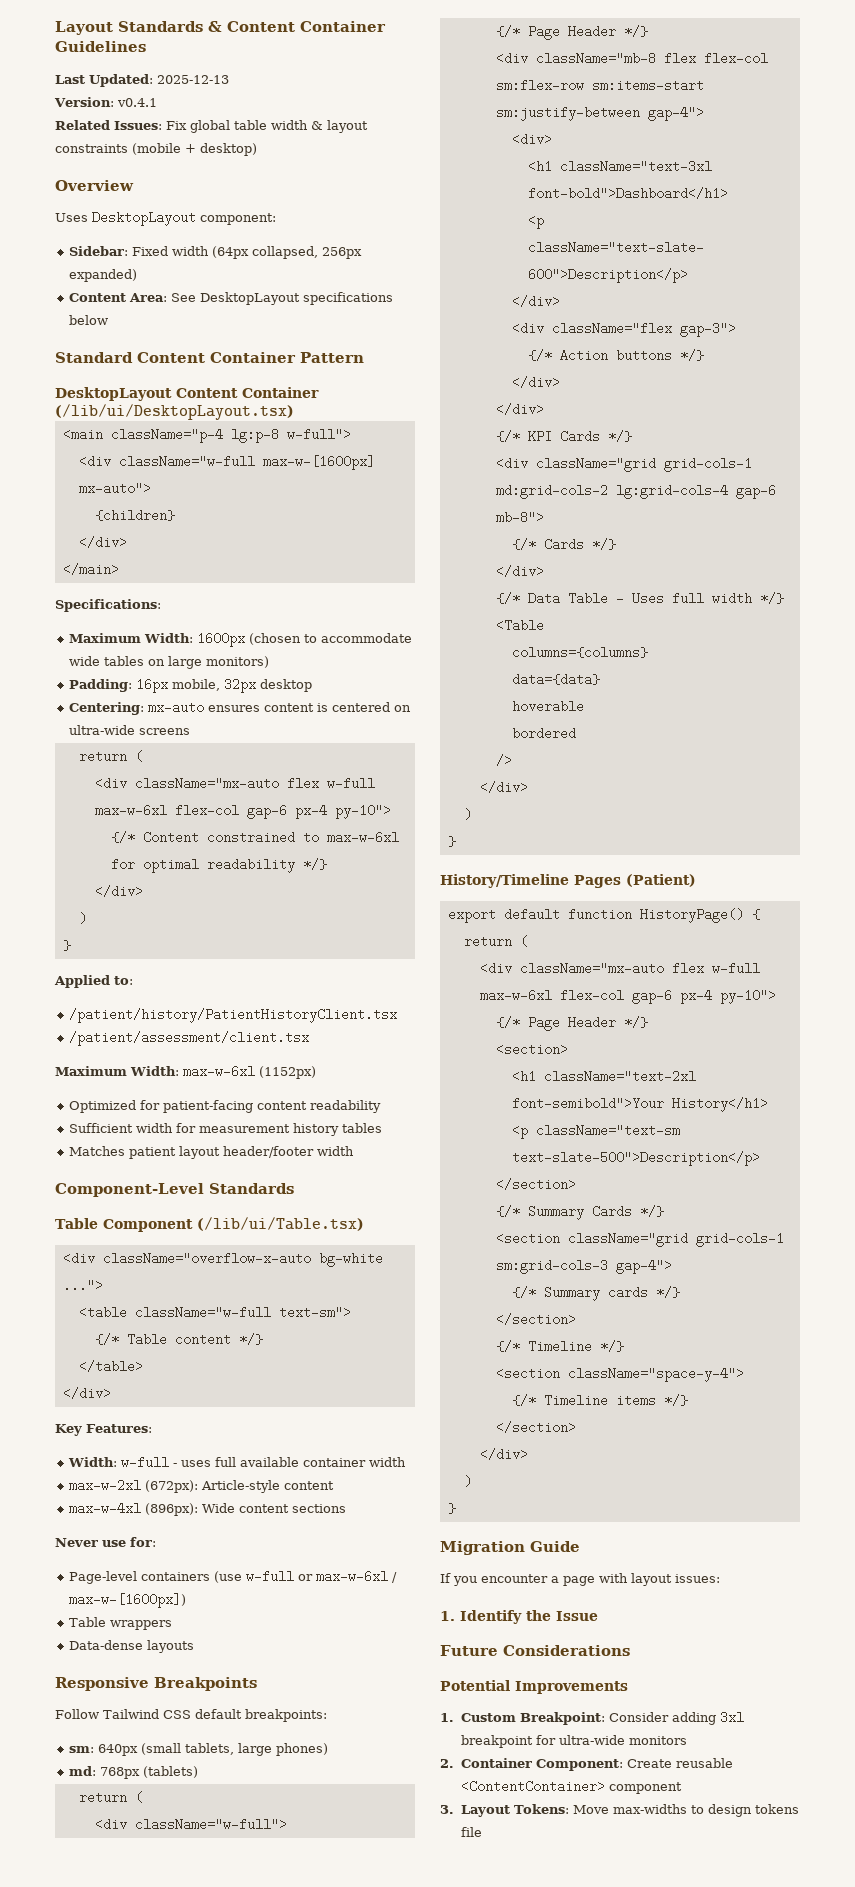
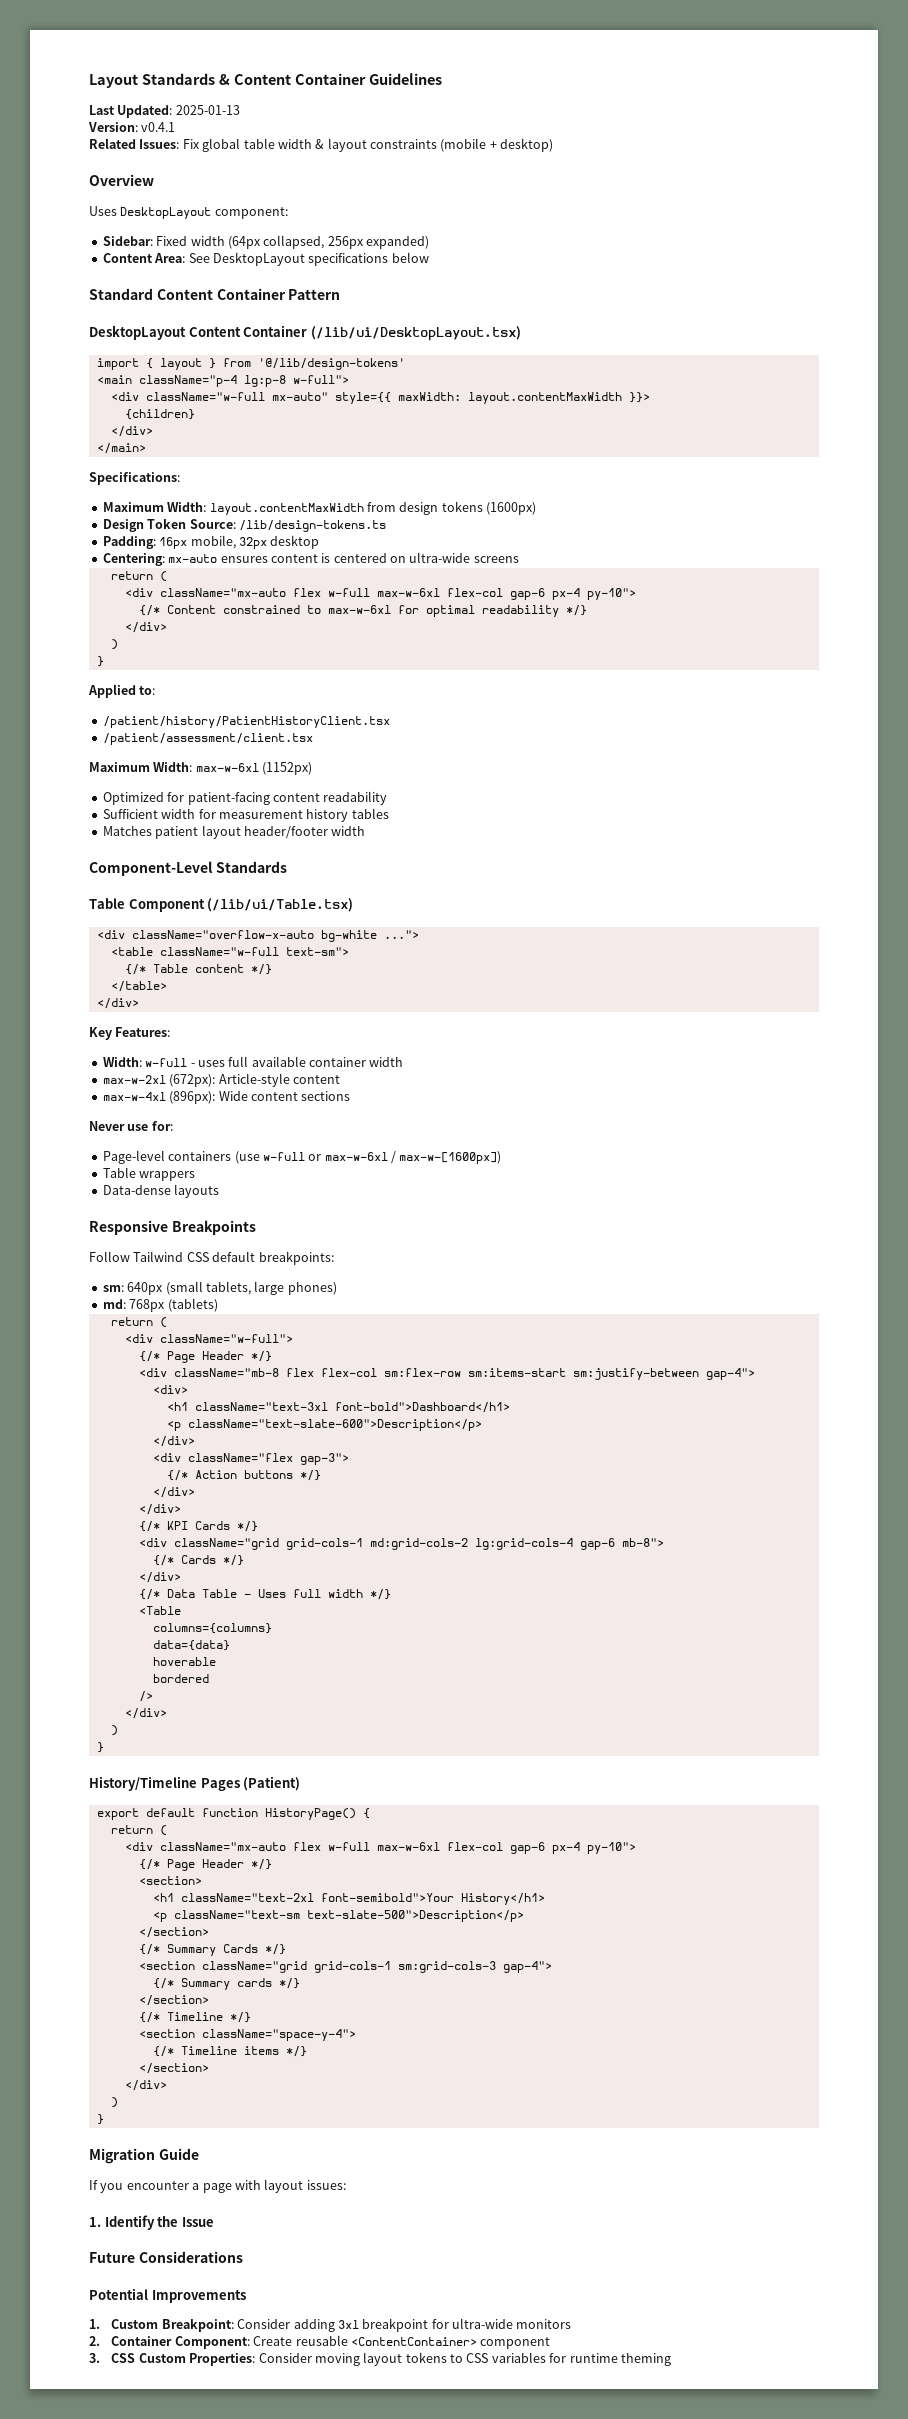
[157,75,229,84] 2025-12-13 -> [175,105,240,115] 2025-01-13
(294, 412) none -> [96,358,405,370] // import { layout } from '@/lib/design-tokens'
[262,455,375,470] [78,482,151,495] max-w-[1600px] mx-auto"> -> [271,392,650,404] mx-auto" style={{ maxWidth: layout.contentMaxWidth }}>
[197,632,413,647] [69,656,270,669] 1600px (chosen to accommodate wide tables on large monitors) -> [209,501,536,515] [102,519,386,532] layout.contentMaxWidth from design tokens (1600px) // Design Token Source: /lib/design-tokens.ts
[460,1804,800,1817] [460,1827,482,1837] Layout Tokens: Move max-widths to design tokens file -> [111,2352,671,2366] CSS Custom Properties: Consider moving layout tokens to CSS variables for runtime theming

